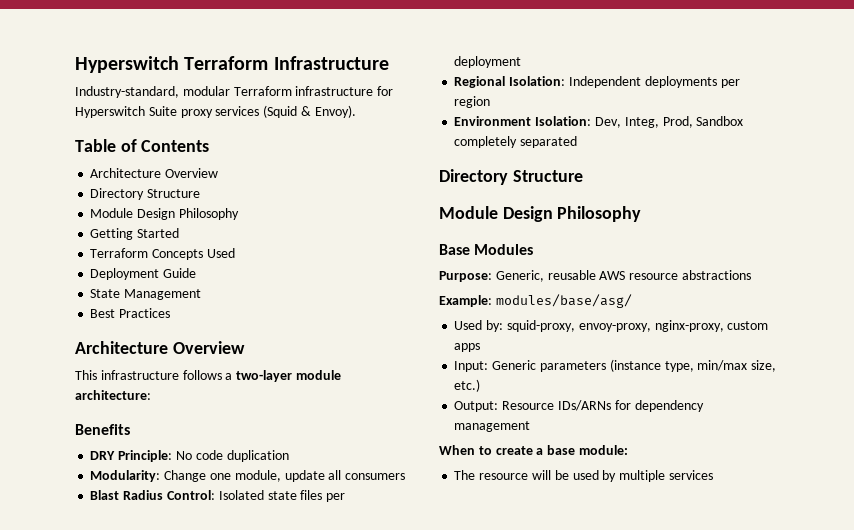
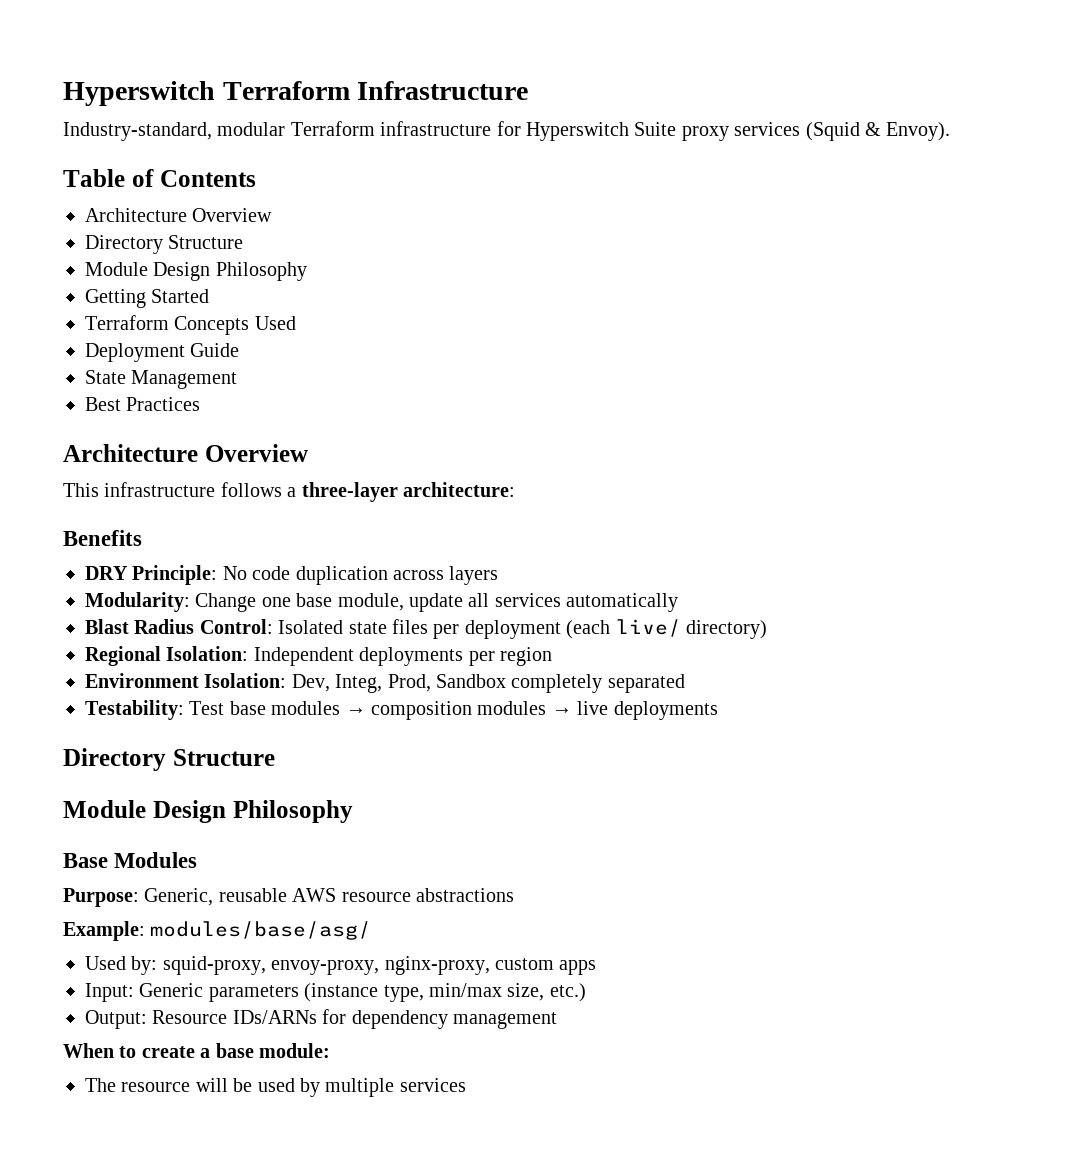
[236,370,341,382] two-layer module -> [301,482,398,502] three-layer
(289, 456) none -> [393,566,499,585] across layers
(231, 476) none -> [296,593,333,607] base
[345,473,406,480] consumers -> [494,593,679,612] services automatically
(522, 62) none -> [566,619,767,639] (each live/ directory)
(578, 142) none -> [85,700,718,720] // Testability: Test base modules → composition modules → live deployments

